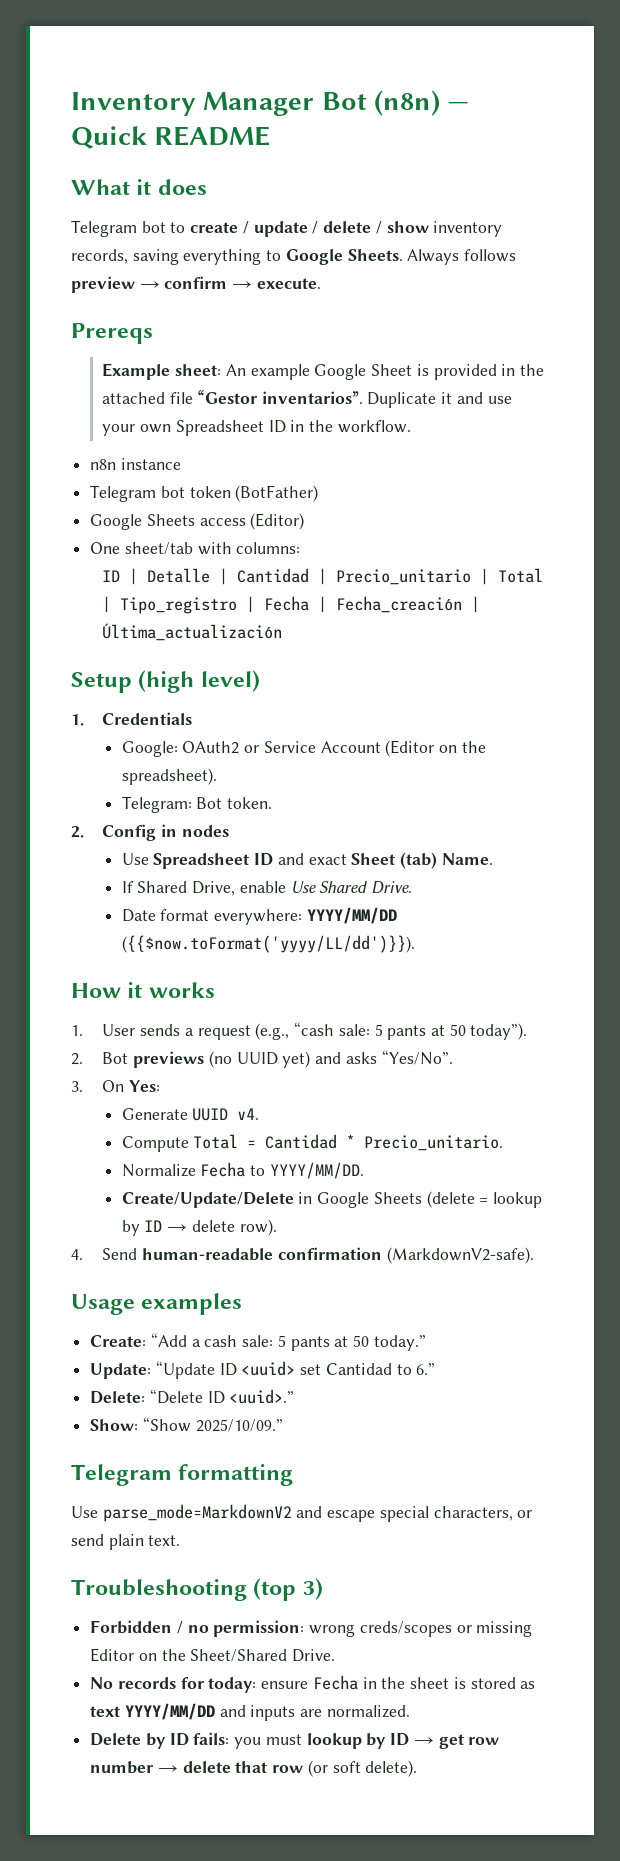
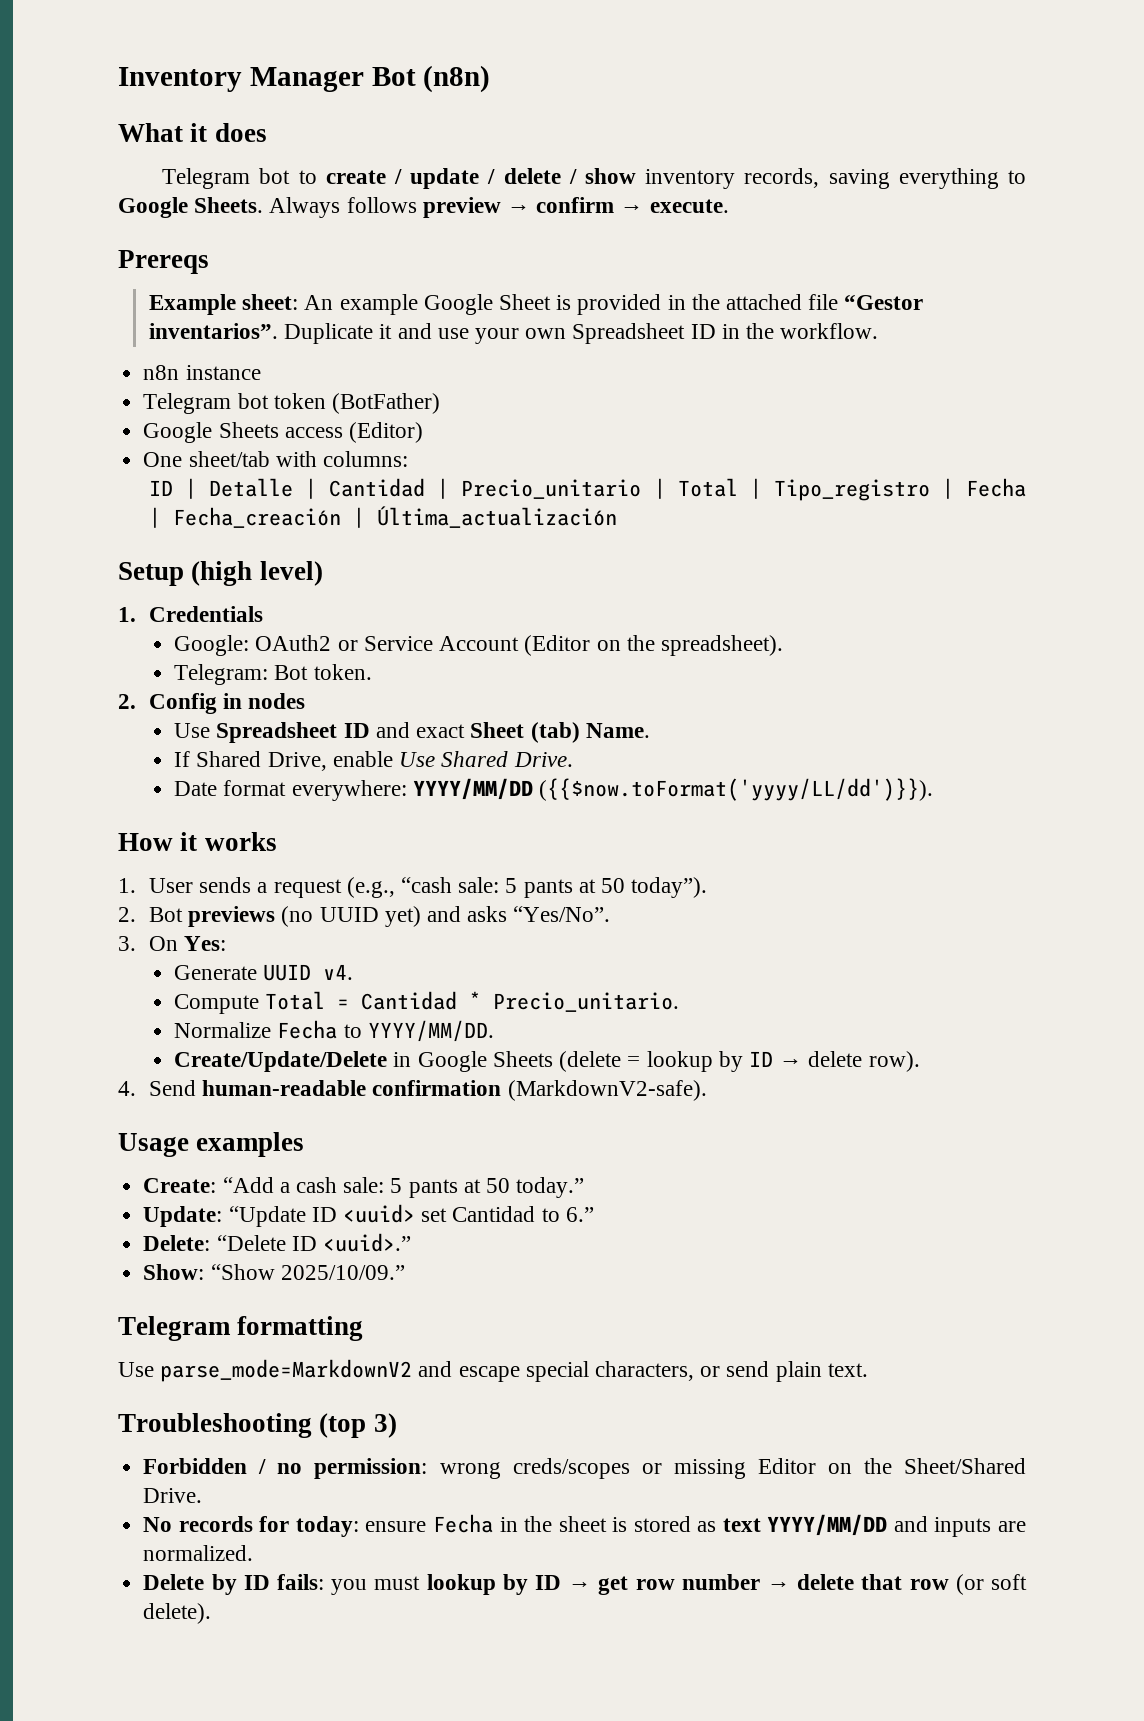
[447,102,468,110] [71,126,271,149] — Quick README -> (491, 79) none

